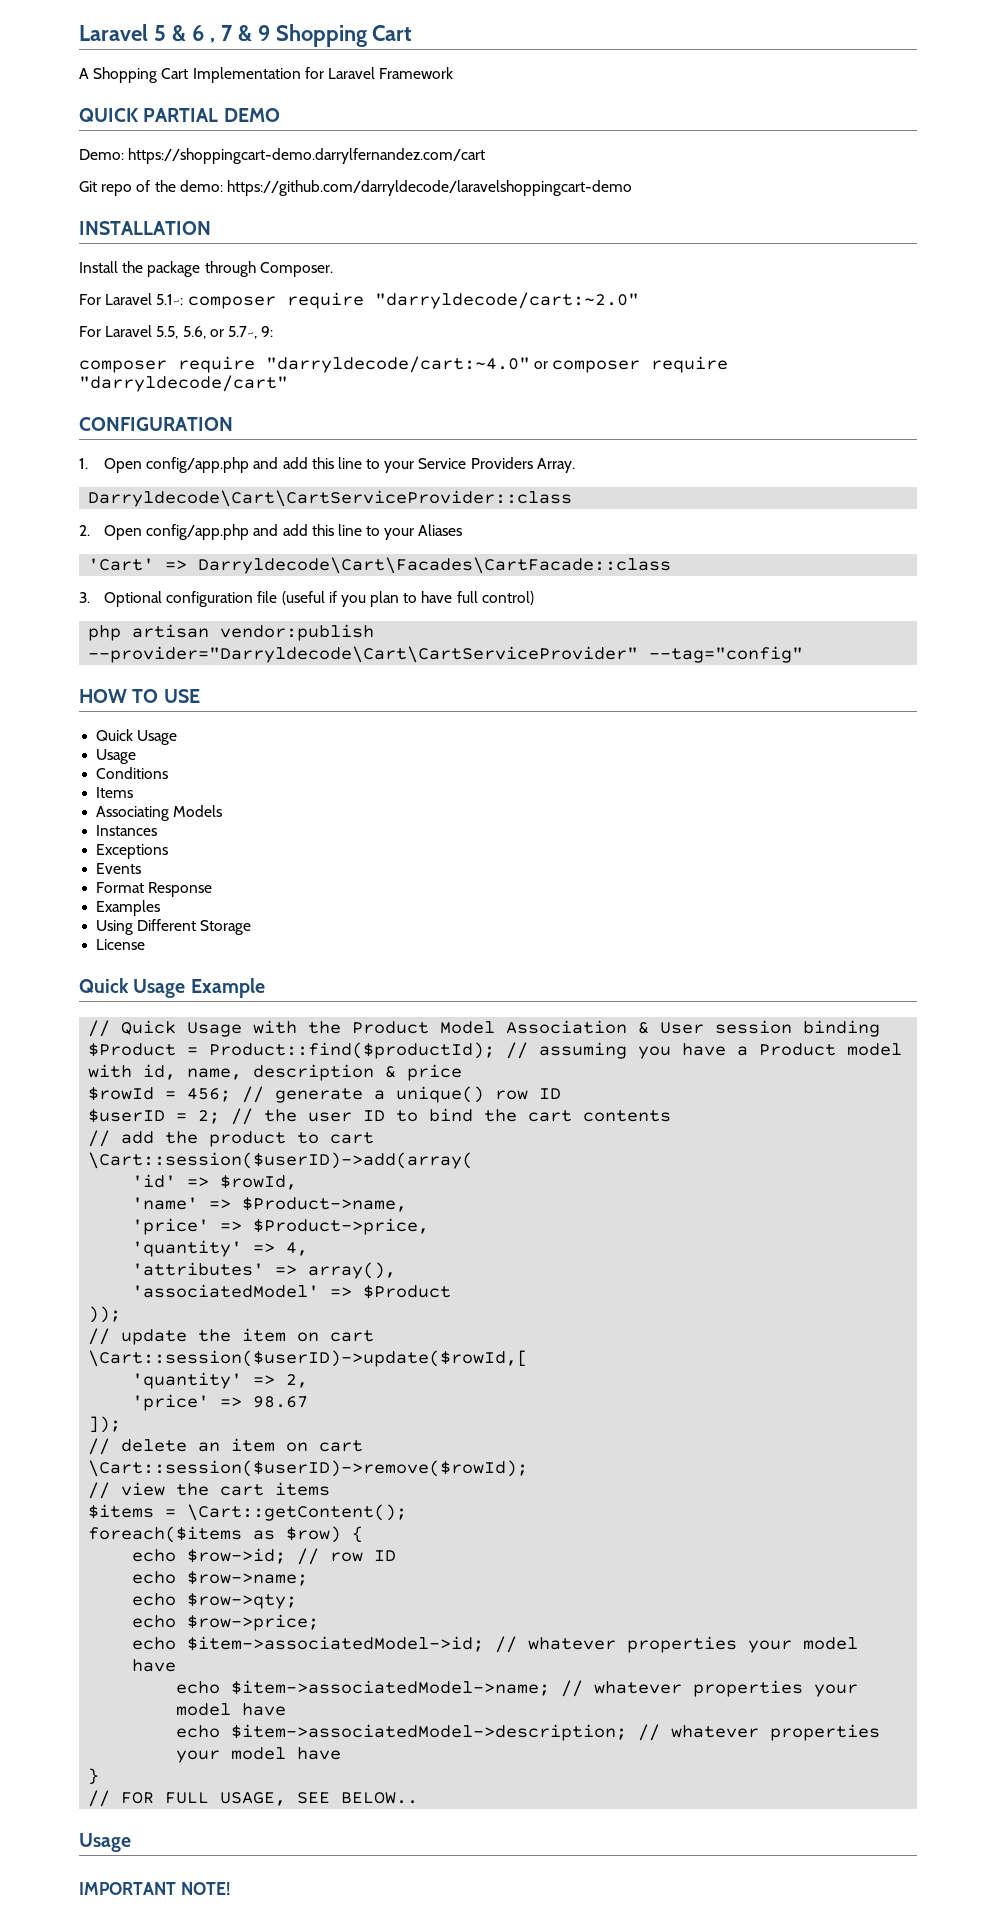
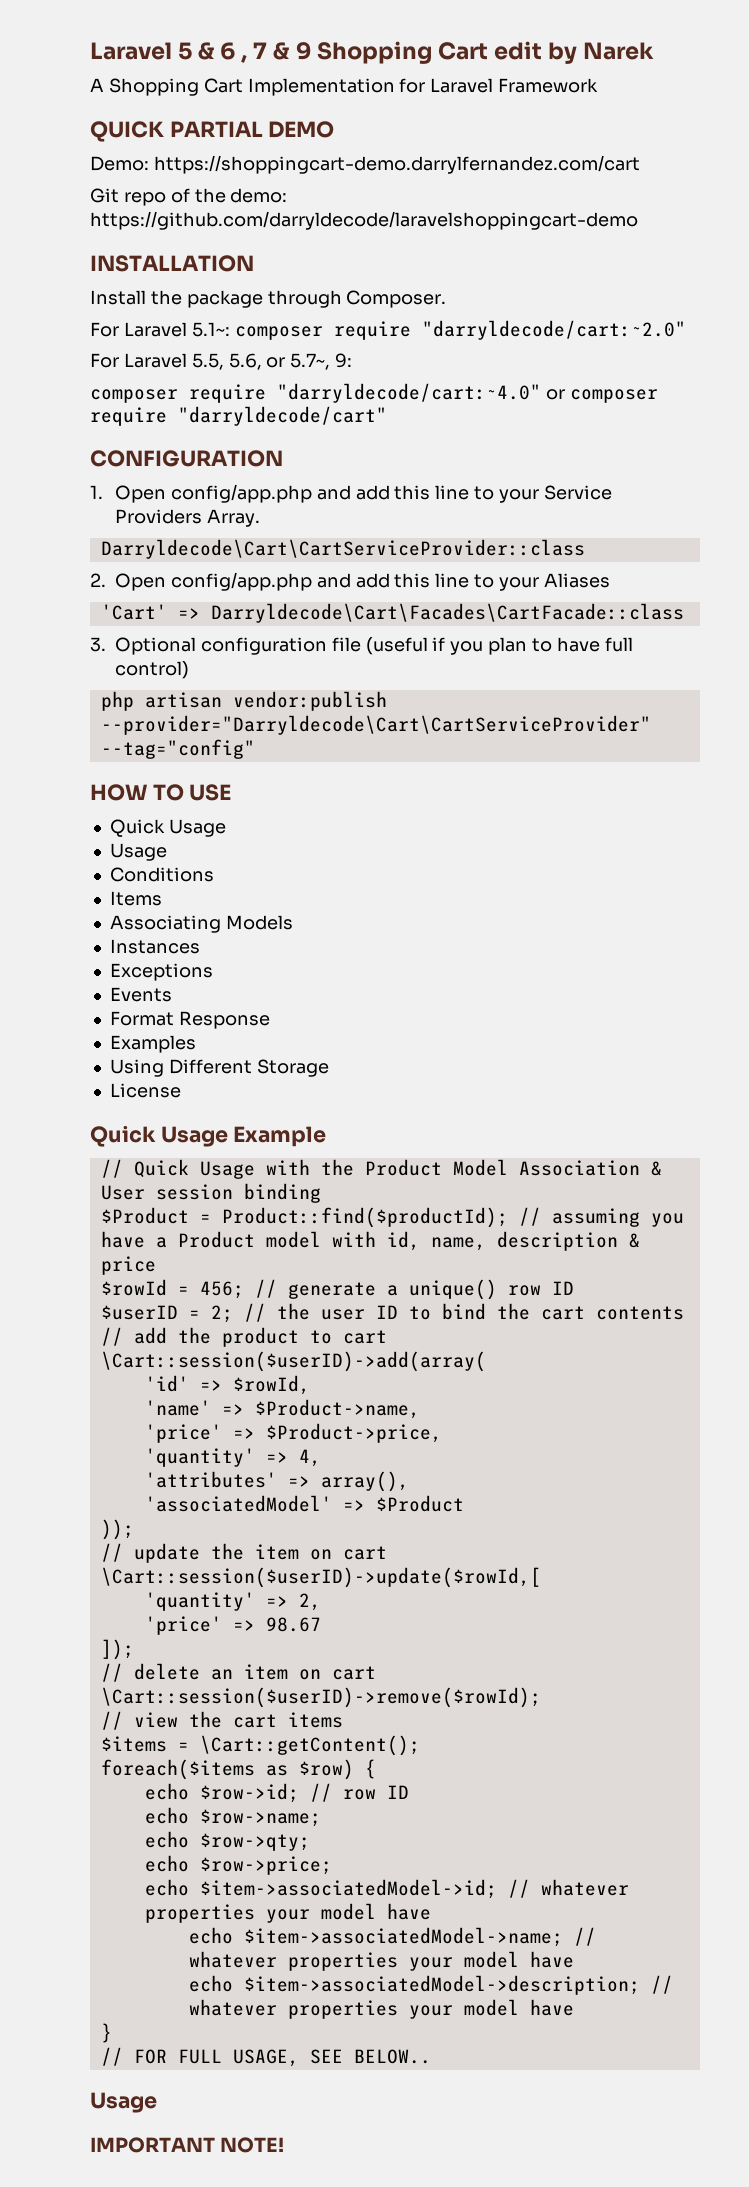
(413, 33) none -> [493,41,654,64] edit by Narek

